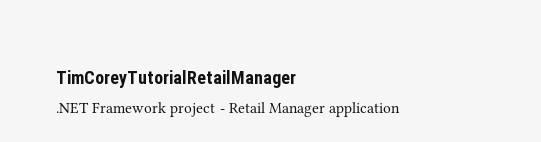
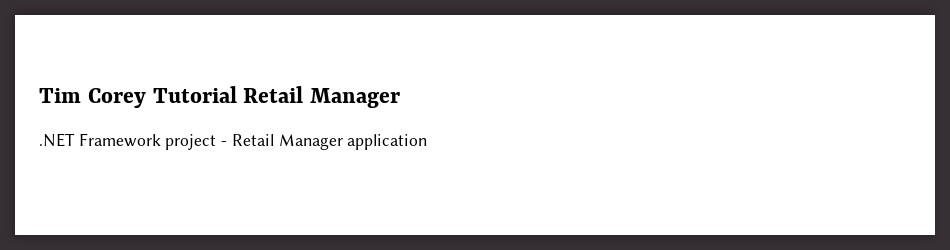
[56,70,296,88] TimCoreyTutorialRetailManager -> [39,86,400,108] Tim Corey Tutorial Retail Manager

